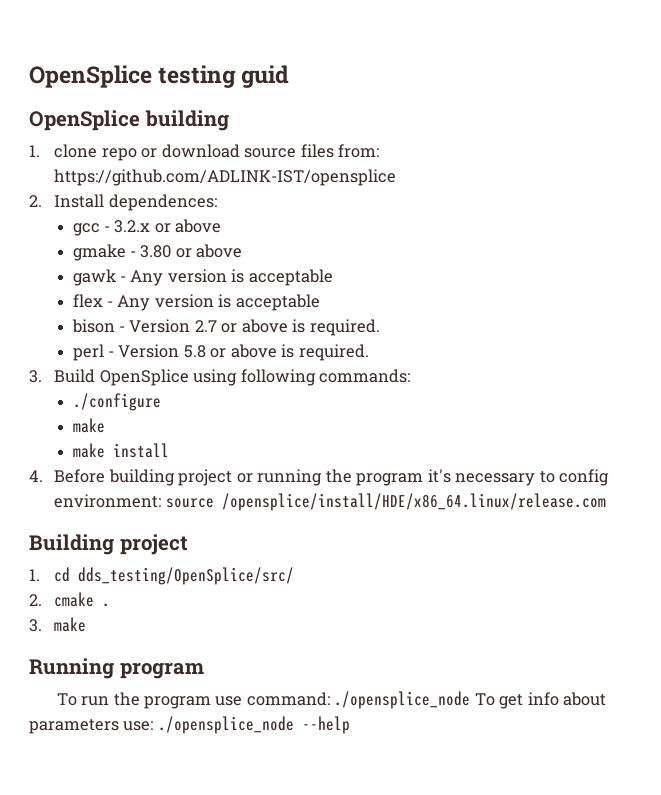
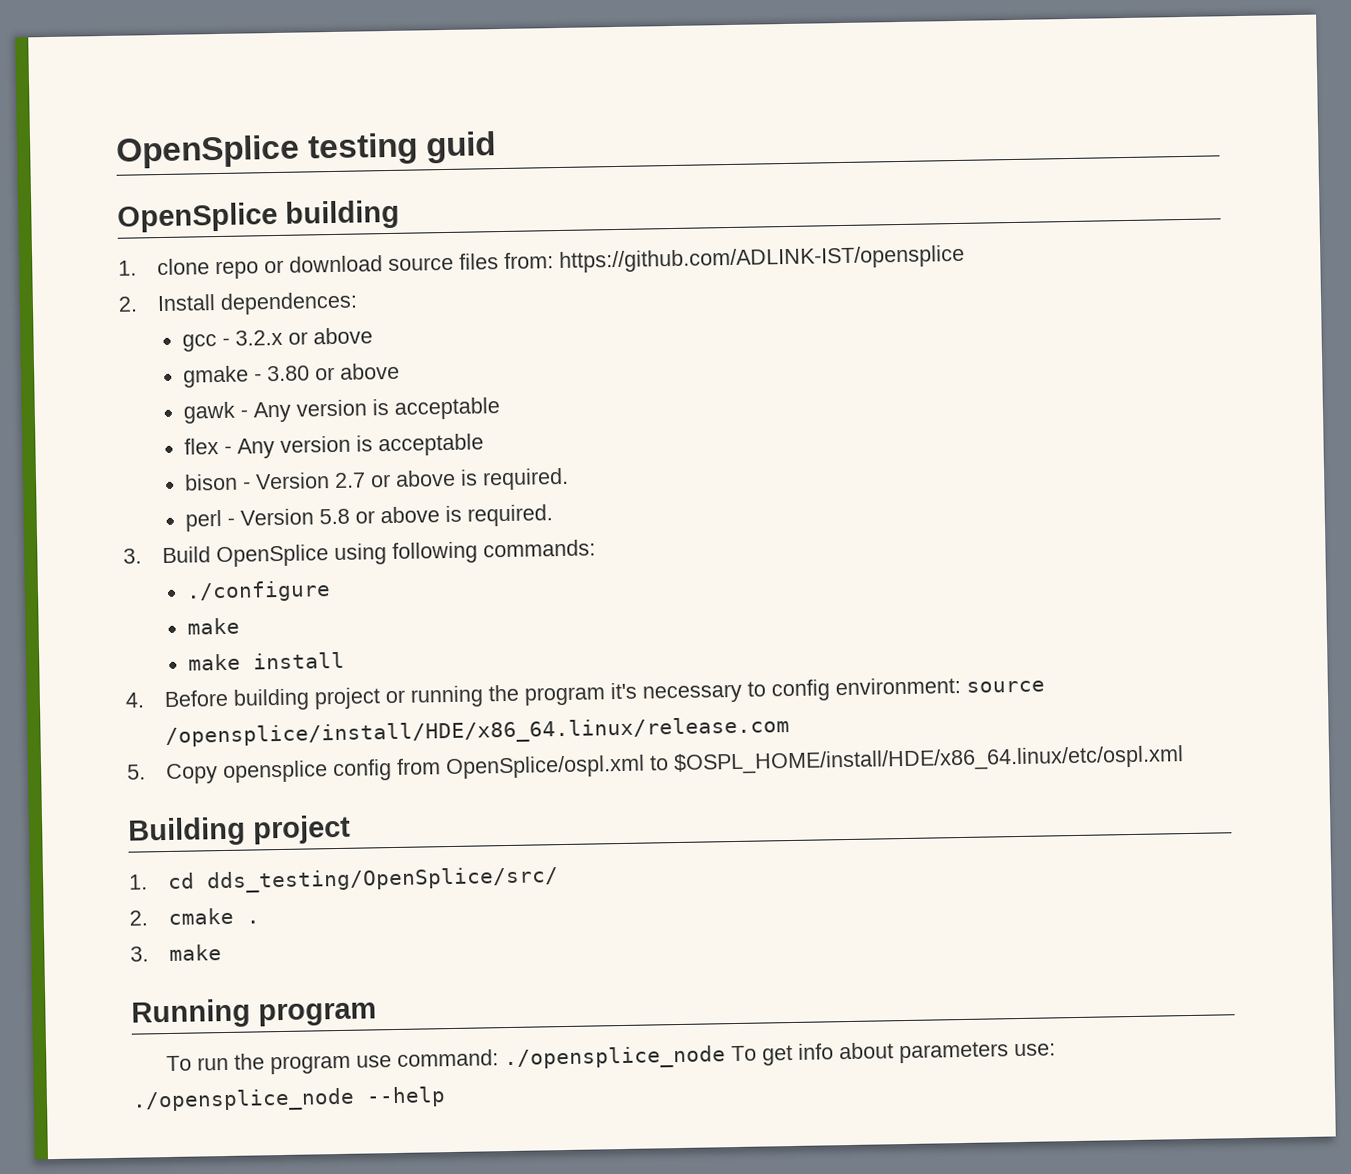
(606, 502) none -> [127,745,1185,785] // 5. Copy opensplice config from OpenSplice/ospl.xml to $OSPL_HOME/install/HDE/x86_64.linux/etc/ospl.xml

